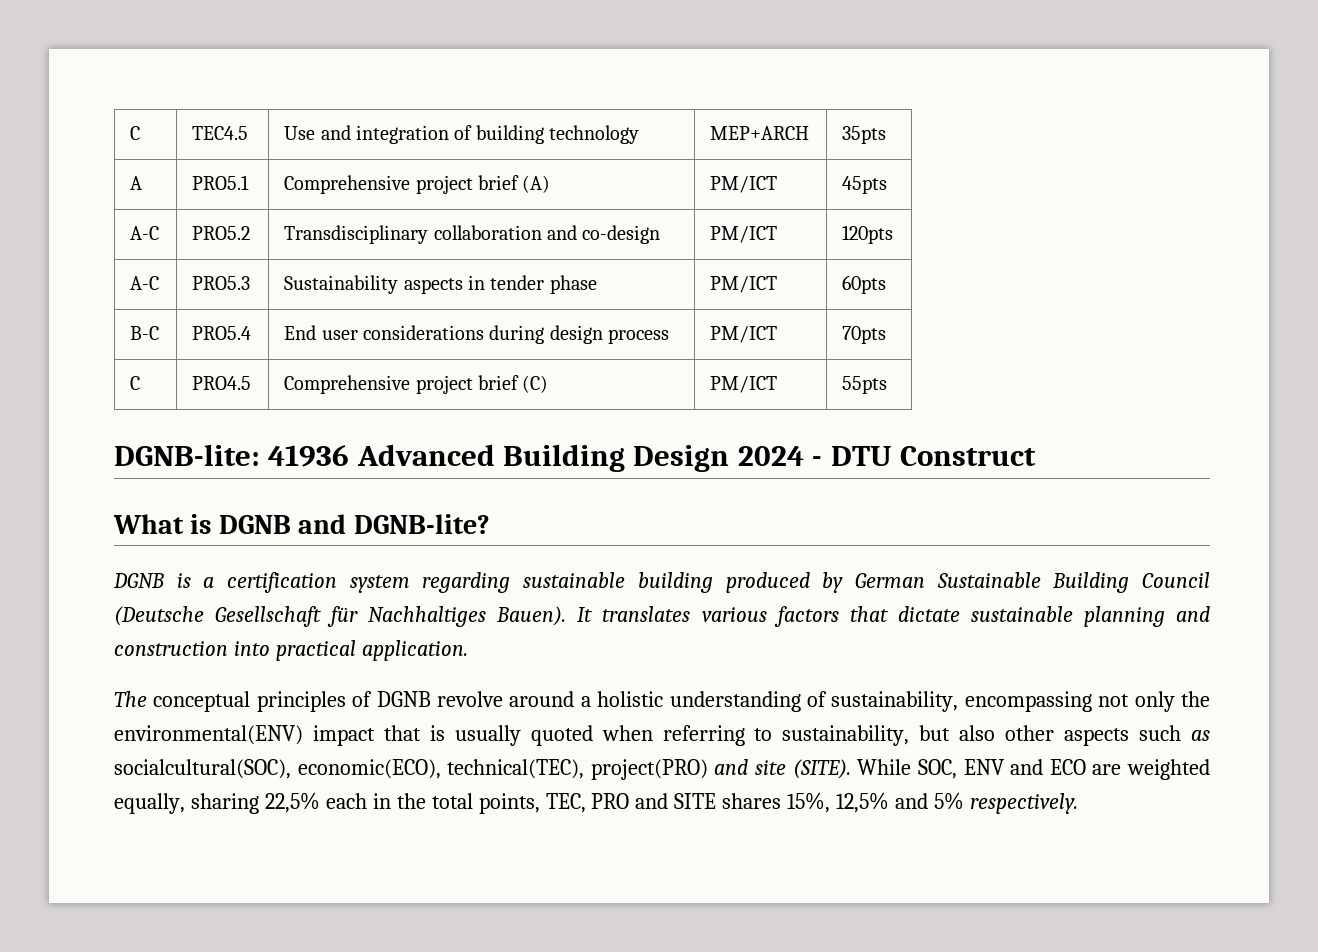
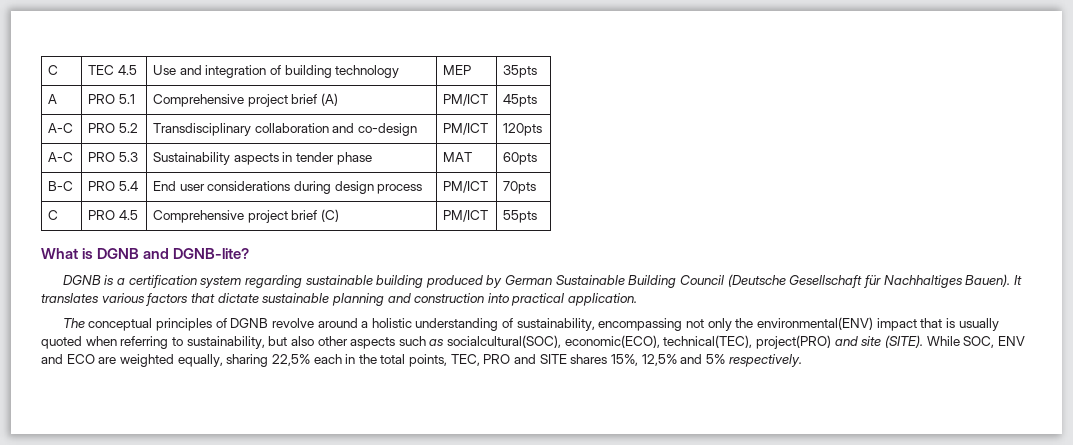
[130,126,141,140] [192,126,249,140] C | TEC4.5 -> [48,65,59,75] [88,65,137,75] C | TEC 4.5
[710,126,810,140] MEP+ARCH -> [443,65,472,75] MEP
[192,175,250,190] PRO5.1 -> [88,94,135,104] PRO 5.1
[192,226,251,240] PRO5.2 -> [88,123,138,133] PRO 5.2
[192,276,251,290] PRO5.3 -> [88,152,138,162] PRO 5.3
[710,276,778,293] PM/ICT -> [443,152,473,162] MAT
[192,326,252,340] PRO5.4 -> [88,181,138,191] PRO 5.4
[192,376,252,390] PRO4.5 -> [88,210,138,220] PRO 4.5
[114,444,1036,472] // DGNB-lite: 41936 Advanced Building Design 2024 - DTU Construct -> (538, 216) none

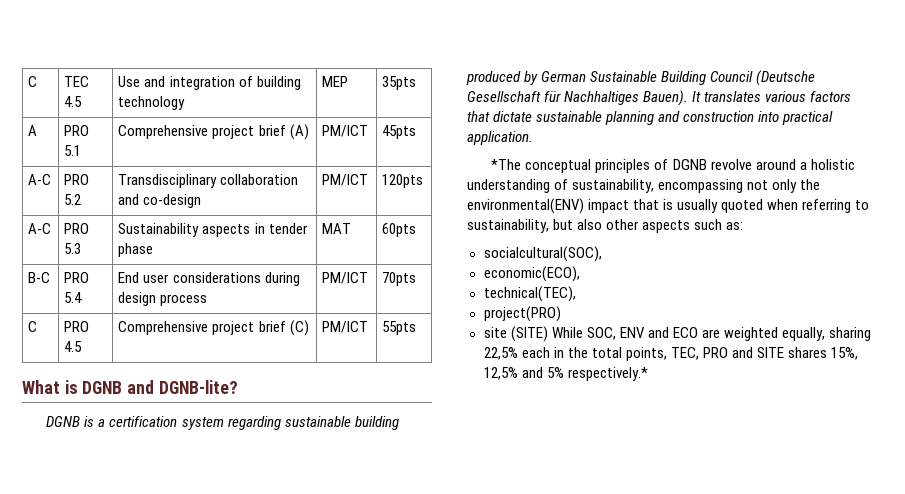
[62,318,85,328] The -> [491,159,522,170] *The
[429,339,445,346] as -> [726,222,744,230] as: //
(562, 341) none -> (602, 254) //
(660, 341) none -> (580, 274) //
(753, 341) none -> (576, 294) //
[834,335,923,348] and site (SITE). -> [483,326,548,342] // site (SITE)
[728,354,802,367] respectively. -> [567,367,648,381] respectively.*

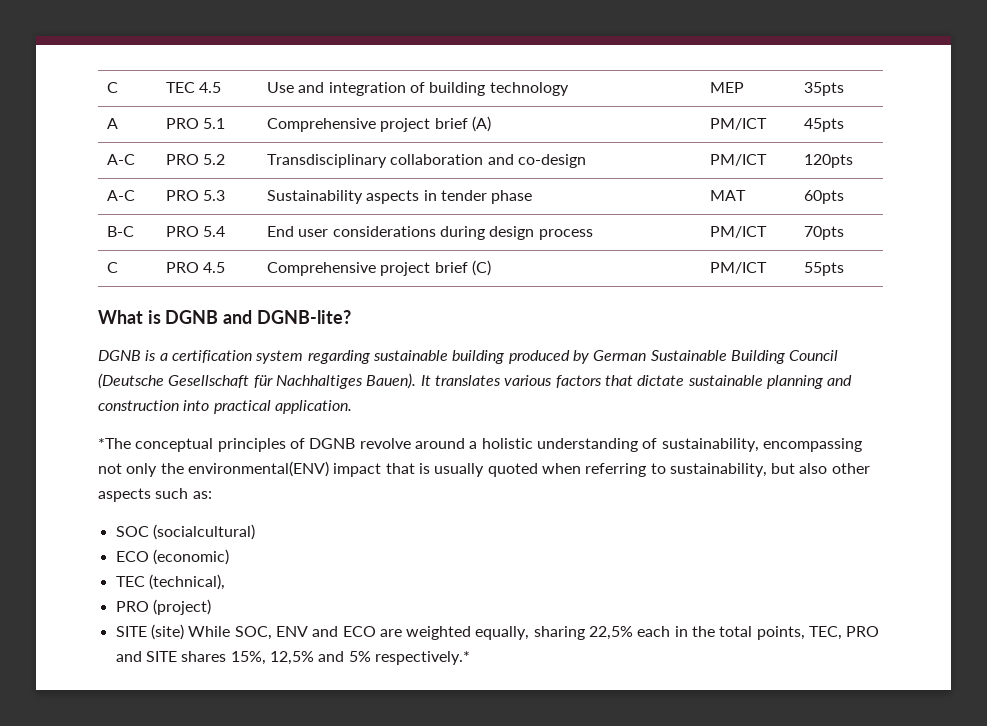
[483,246,602,262] [483,266,580,282] [483,286,576,302] [483,306,561,322] [483,326,548,342] socialcultural(SOC), // economic(ECO), // technical(TEC), // project(PRO) // site (SITE) -> [115,524,255,540] [115,549,229,565] [115,574,225,590] [115,599,211,615] [115,624,184,640] SOC (socialcultural) // ECO (economic) // TEC (technical), // PRO (project) // SITE (site)

